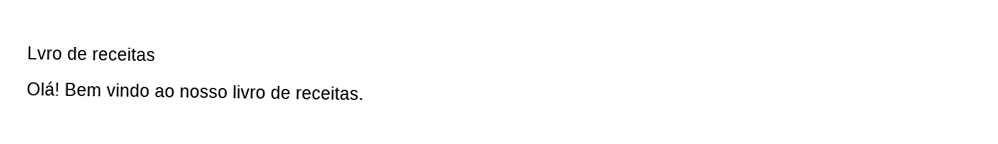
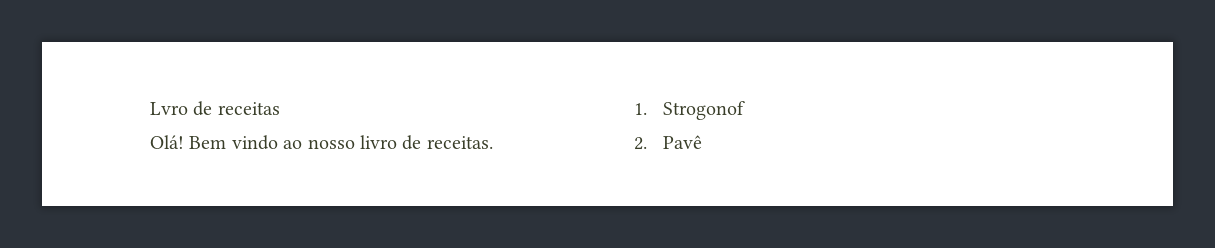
(364, 93) none -> [634,101,745,120] [634,135,702,150] // 1. Strogonof // 2. Pavê

